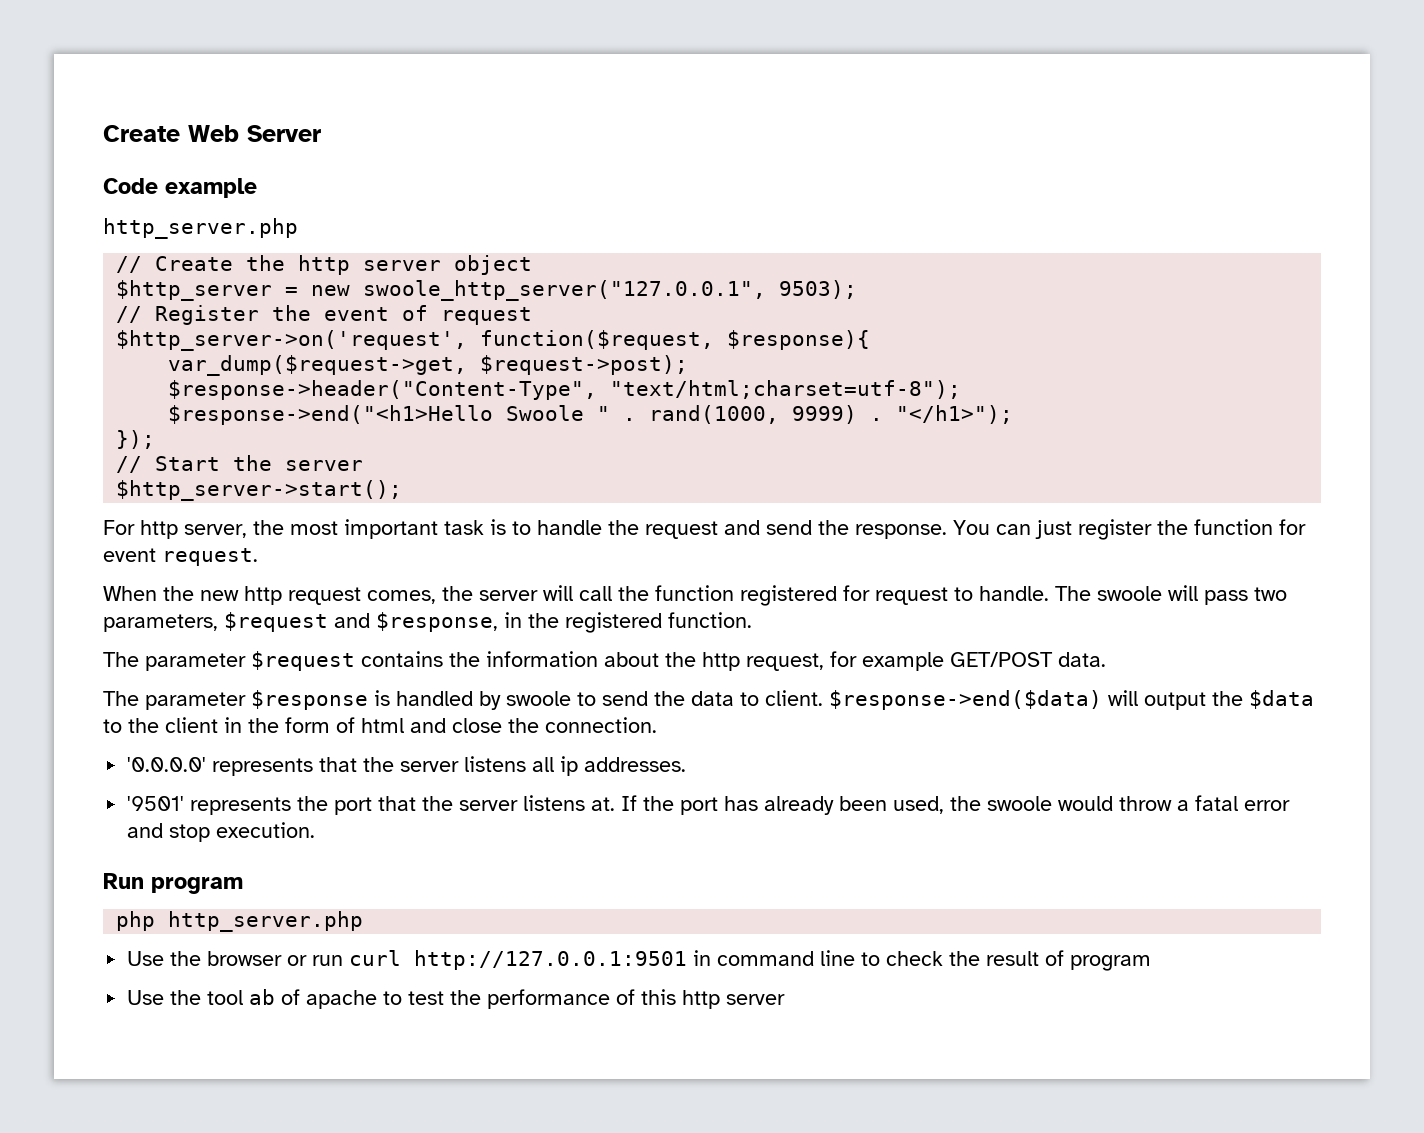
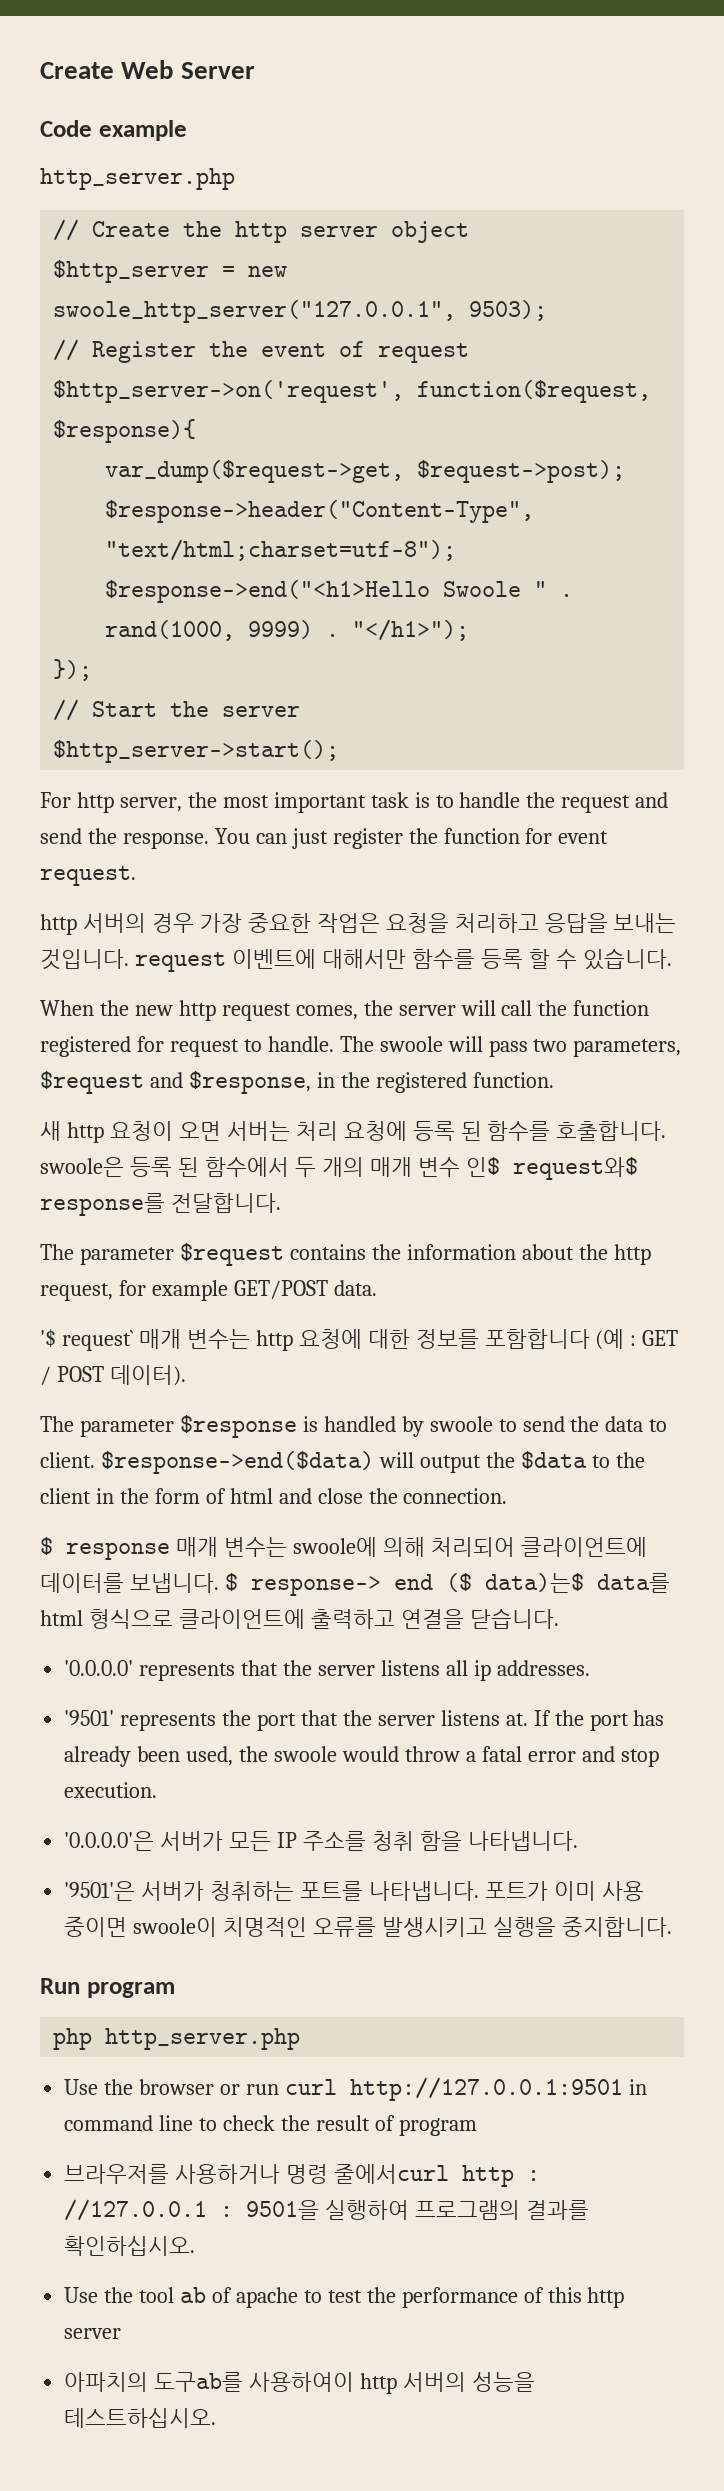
(258, 557) none -> [40,913,677,935] [40,948,672,972] // http 서버의 경우 가장 중요한 작업은 요청을 처리하고 응답을 보내는 것입니다. request 이벤트에 대해서만 함수를 등록 할 수 있습니다.
(752, 620) none -> [40,1121,667,1143] [40,1157,638,1180] [40,1193,281,1216] // 새 http 요청이 오면 서버는 처리 요청에 등록 된 함수를 호출합니다. swoole은 등록 된 함수에서 두 개의 매개 변수 인$ request와$ response를 전달합니다.
(1106, 659) none -> [40,1329,679,1351] [40,1365,186,1386] // '$ request` 매개 변수는 http 요청에 대한 정보를 포함합니다 (예 : GET / POST 데이터).
(657, 725) none -> [40,1537,647,1560] [40,1573,670,1596] [40,1608,559,1629] // $ response 매개 변수는 swoole에 의해 처리되어 클라이언트에 데이터를 보냅니다. $ response-> end ($ data)는$ data를 html 형식으로 클라이언트에 출력하고 연결을 닫습니다.
(316, 830) none -> [64,1831,578,1851] [64,1881,644,1901] [64,1917,672,1937] // '0.0.0.0'은 서버가 모든 IP 주소를 청취 함을 나타냅니다. // '9501'은 서버가 청취하는 포트를 나타냅니다. 포트가 이미 사용 중이면 swoole이 치명적인 오류를 발생시키고 실행을 중지합니다.
(1152, 963) none -> [64,2164,541,2187] [64,2199,590,2221] [64,2236,196,2256] // 브라우저를 사용하거나 명령 줄에서curl http : //127.0.0.1 : 9501을 실행하여 프로그램의 결과를 확인하십시오.
(786, 999) none -> [64,2372,535,2394] [64,2408,217,2428] // 아파치의 도구ab를 사용하여이 http 서버의 성능을 테스트하십시오.

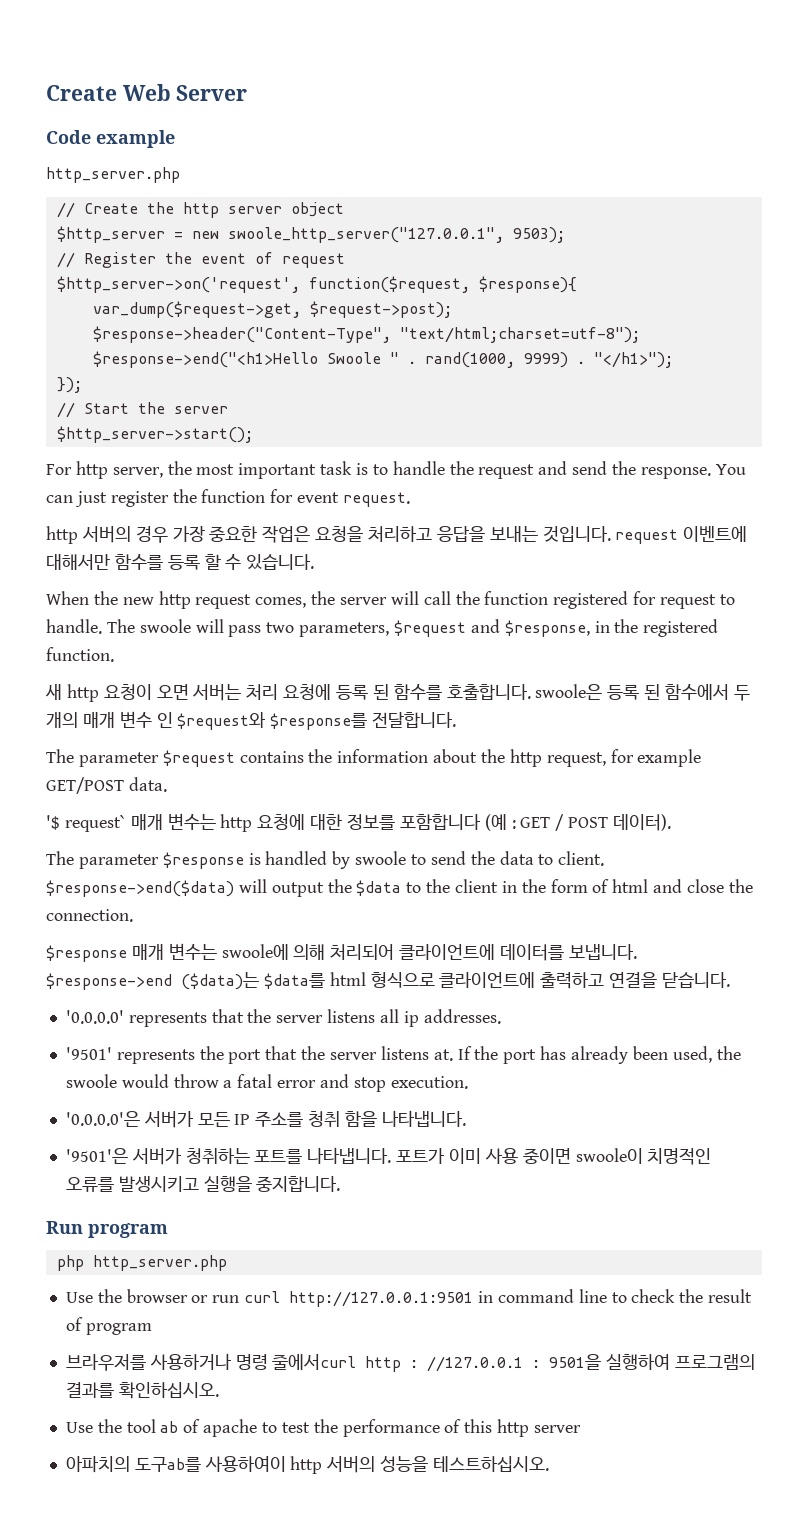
[465,1157,638,1180] [40,1193,165,1216] 인$ request와$ response를 -> [156,712,368,730] 인 $request와 $response를
[40,1537,170,1560] $ response -> [46,945,127,962] $response
[224,1573,670,1596] $ response-> end ($ data)는$ data를 -> [46,972,325,990] $response->end ($data)는 $data를

